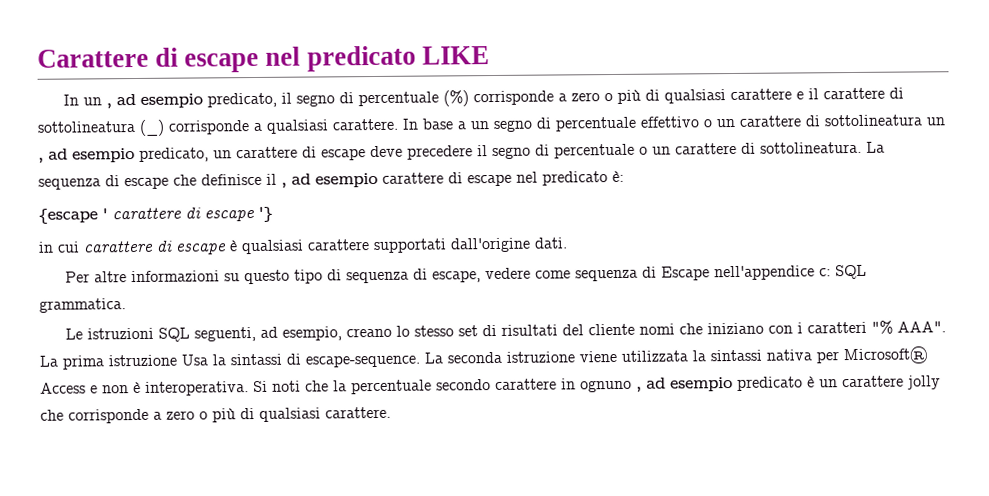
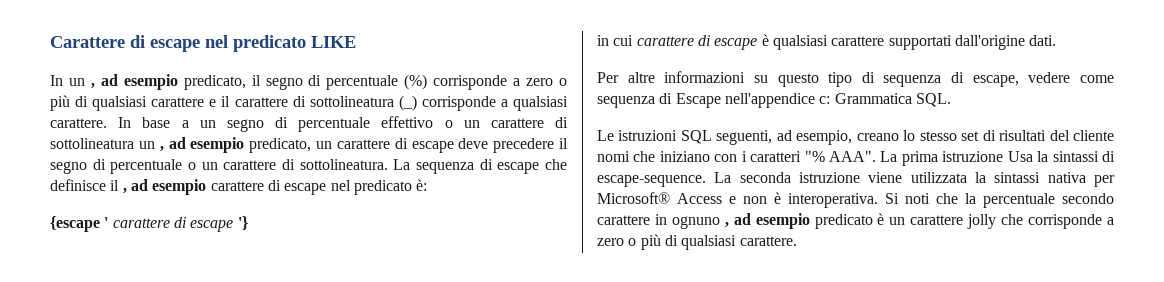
[835,264,868,280] [39,298,126,313] SQL grammatica. -> [834,93,951,107] Grammatica SQL.

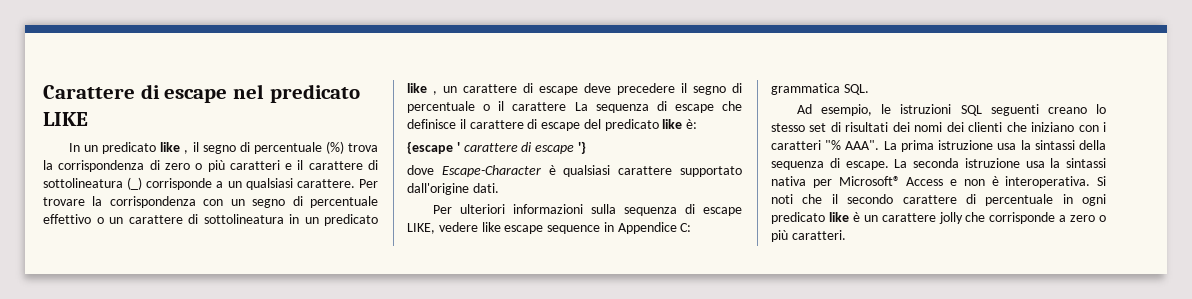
[90,74,246,90] , ad esempio predicato, -> [102,142,189,154] predicato like ,
[433,75,568,90] [50,95,205,111] corrisponde a zero o più di qualsiasi carattere -> [348,143,378,152] [43,160,280,172] trova la corrispondenza di zero o più caratteri
[513,96,568,111] [50,117,189,128] qualsiasi carattere. In base a -> [227,178,378,190] [43,196,224,208] un qualsiasi carattere. Per trovare la corrispondenza con
[138,137,312,153] un , ad esempio predicato, -> [289,214,378,226] [407,83,437,95] in un predicato like ,
[201,159,388,170] un carattere di sottolineatura. -> [498,101,567,111] il carattere
[122,179,412,195] , ad esempio carattere di escape nel predicato -> [469,119,683,131] carattere di escape del predicato like
[597,35,758,50] in cui carattere di escape -> [407,165,541,177] dove Escape-Character
[888,35,952,50] supportati -> [680,166,742,177] supportato
[627,71,1114,87] [597,93,951,108] [597,130,853,145] altre informazioni su questo tipo di sequenza di escape, vedere come sequenza di Escape nell'appendice c: Grammatica SQL. // Le istruzioni SQL seguenti, ad esempio, -> [459,204,742,216] [407,222,692,234] [771,83,869,95] [796,104,1039,116] ulteriori informazioni sulla sequenza di escape LIKE, vedere like escape sequence in Appendice C: grammatica SQL. // Ad esempio, le istruzioni SQL seguenti
[1049,130,1114,141] [597,151,630,162] del cliente nomi -> [892,122,1003,132] dei nomi dei clienti
[1007,151,1115,162] [597,175,706,187] Usa la sintassi di escape-sequence. -> [997,140,1106,150] [771,158,889,170] usa la sintassi della sequenza di escape.
[868,172,967,183] viene utilizzata -> [1025,161,1045,168] usa
[965,193,1114,208] [597,213,873,229] la percentuale secondo carattere in ognuno , ad esempio predicato -> [831,194,1106,206] [771,212,849,224] il secondo carattere di percentuale in ogni predicato like
[664,235,797,250] di qualsiasi carattere. -> [791,230,846,240] caratteri.

